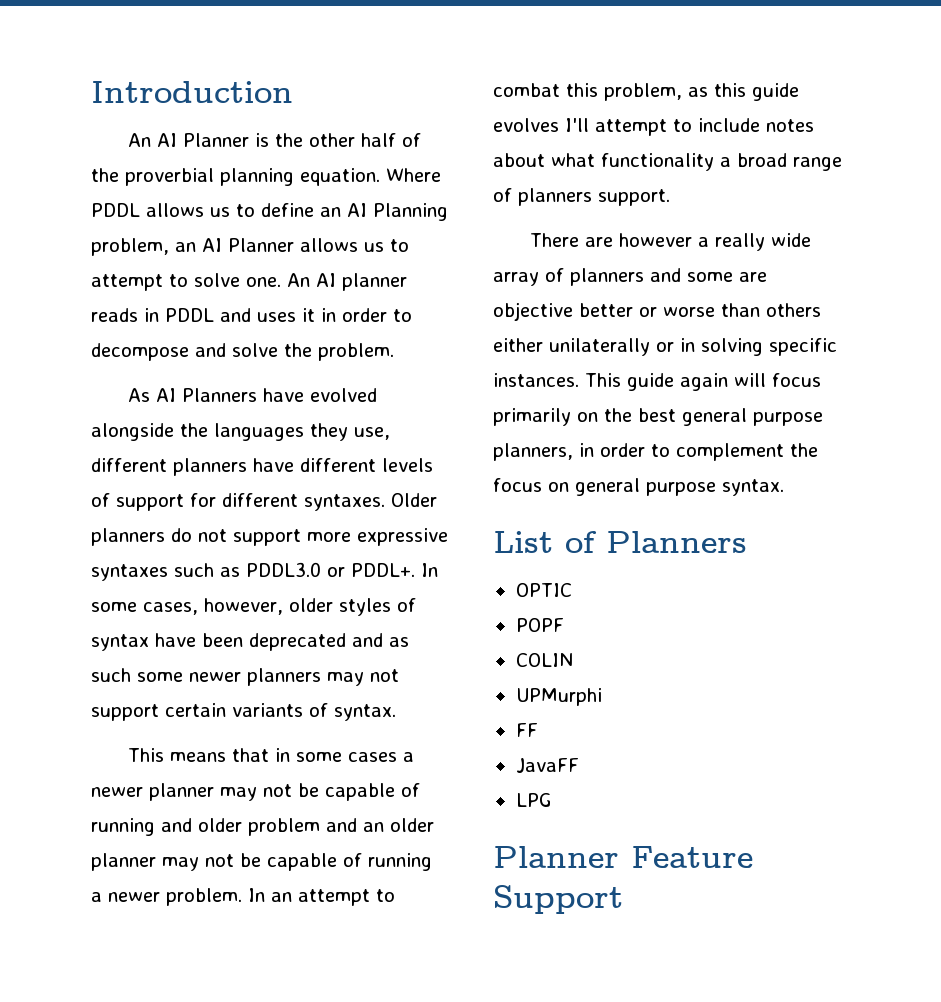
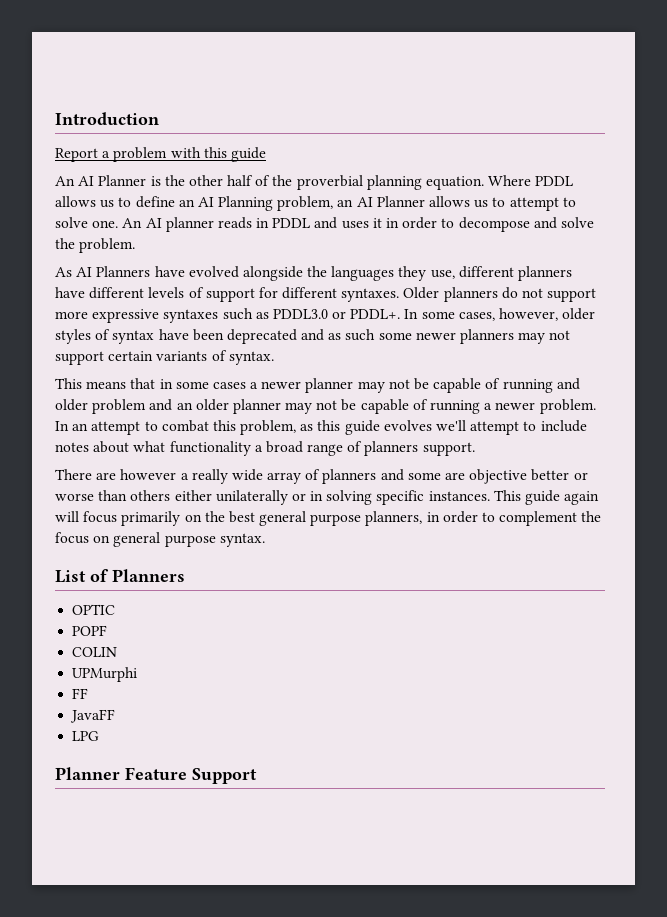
(293, 92) none -> [55,147,266,162] // Report a problem with this guide
[565,118,589,132] I'll -> [436,420,467,431] we'll

